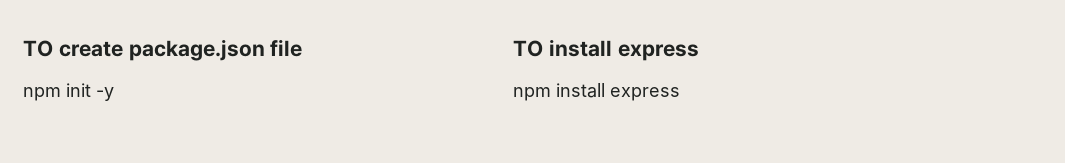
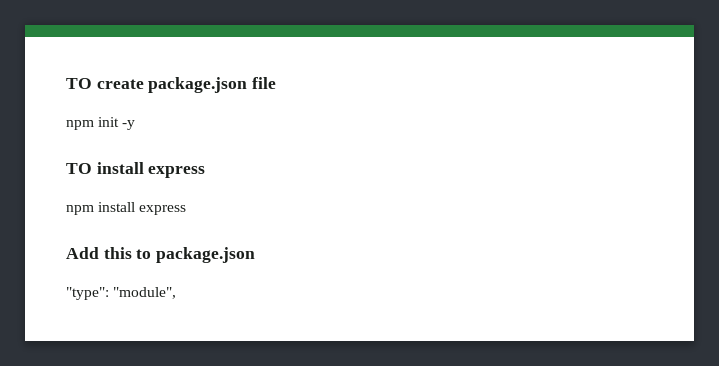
(680, 94) none -> [66,247,256,263] [66,287,177,300] // Add this to package.json // "type": "module",

